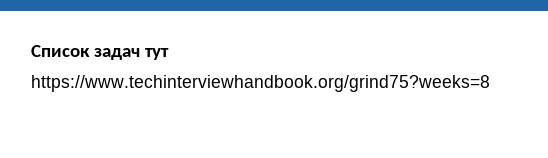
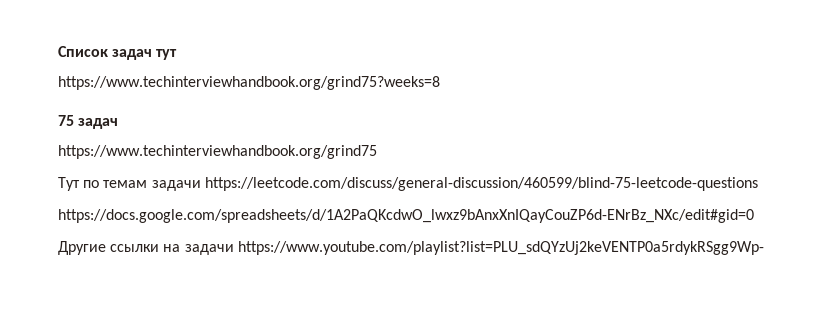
(490, 83) none -> [58,115,119,129] [58,145,377,159] [58,177,758,191] [58,209,754,223] [58,241,764,255] // 75 задач // https://www.techinterviewhandbook.org/grind75 // Тут по темам задачи https://leetcode.com/discuss/general-discussion/460599/blind-75-leetcode-questions // https://docs.google.com/spreadsheets/d/1A2PaQKcdwO_lwxz9bAnxXnIQayCouZP6d-ENrBz_NXc/edit#gid=0 // Другие ссылки на задачи https://www.youtube.com/playlist?list=PLU_sdQYzUj2keVENTP0a5rdykRSgg9Wp-

